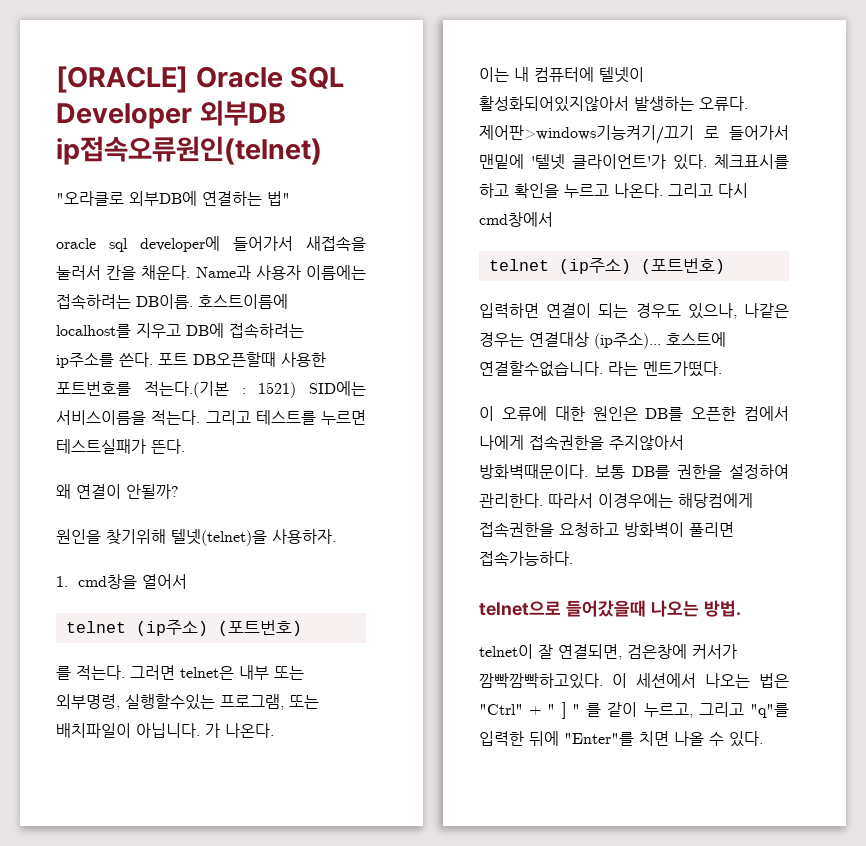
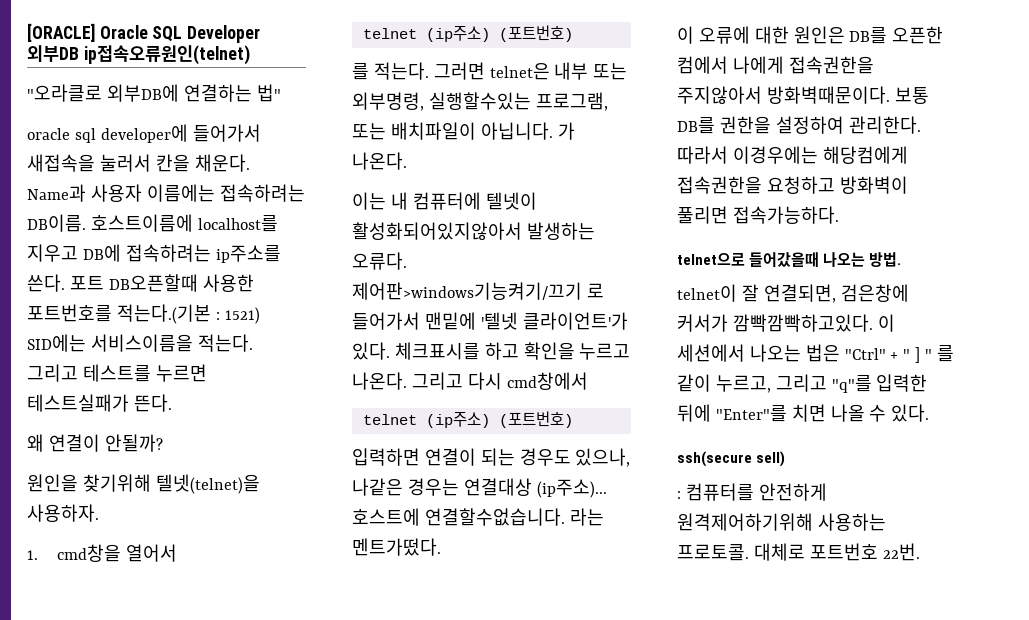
(763, 739) none -> [677,451,786,467] [677,483,827,501] [677,513,886,531] [677,543,920,561] // ssh(secure sell) // : 컴퓨터를 안전하게 원격제어하기위해 사용하는 프로토콜. 대체로 포트번호 22번.

